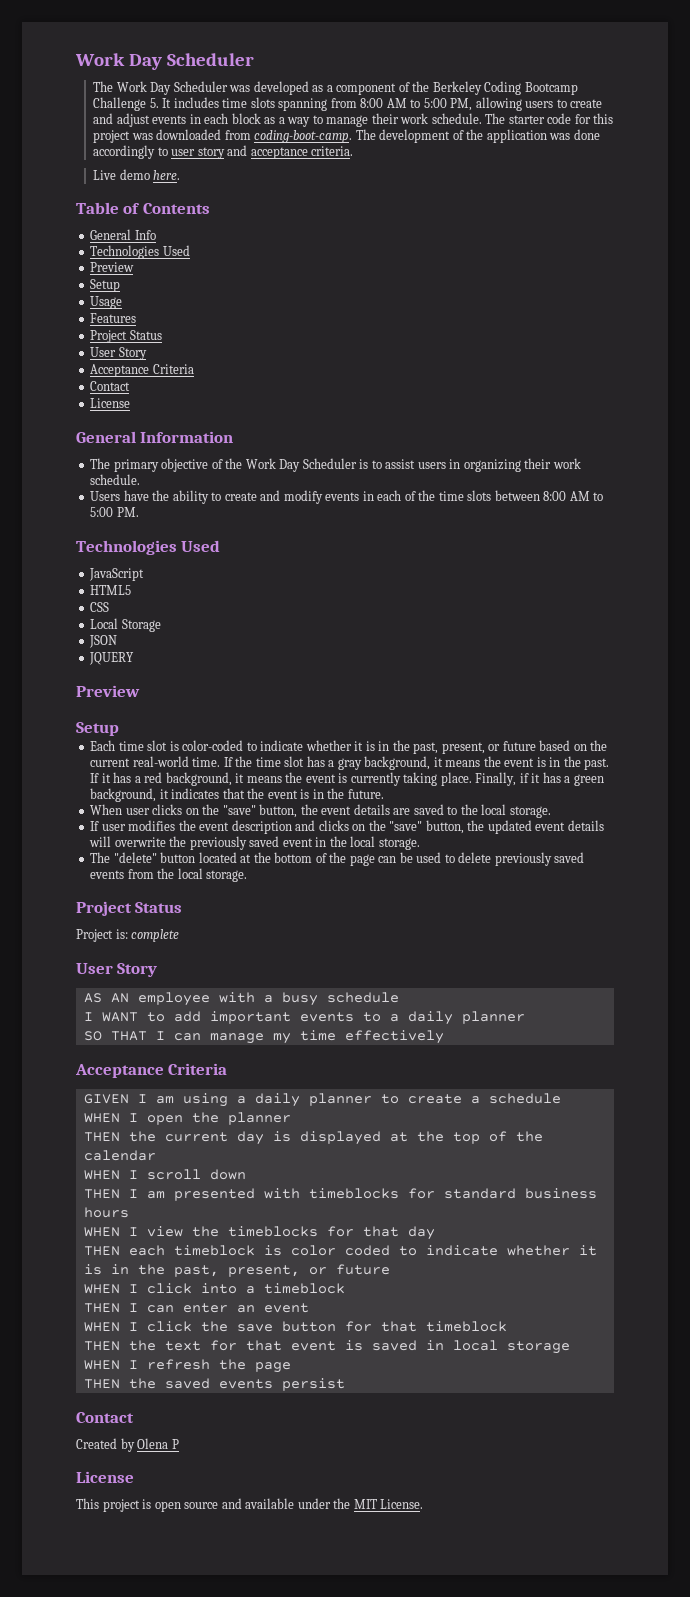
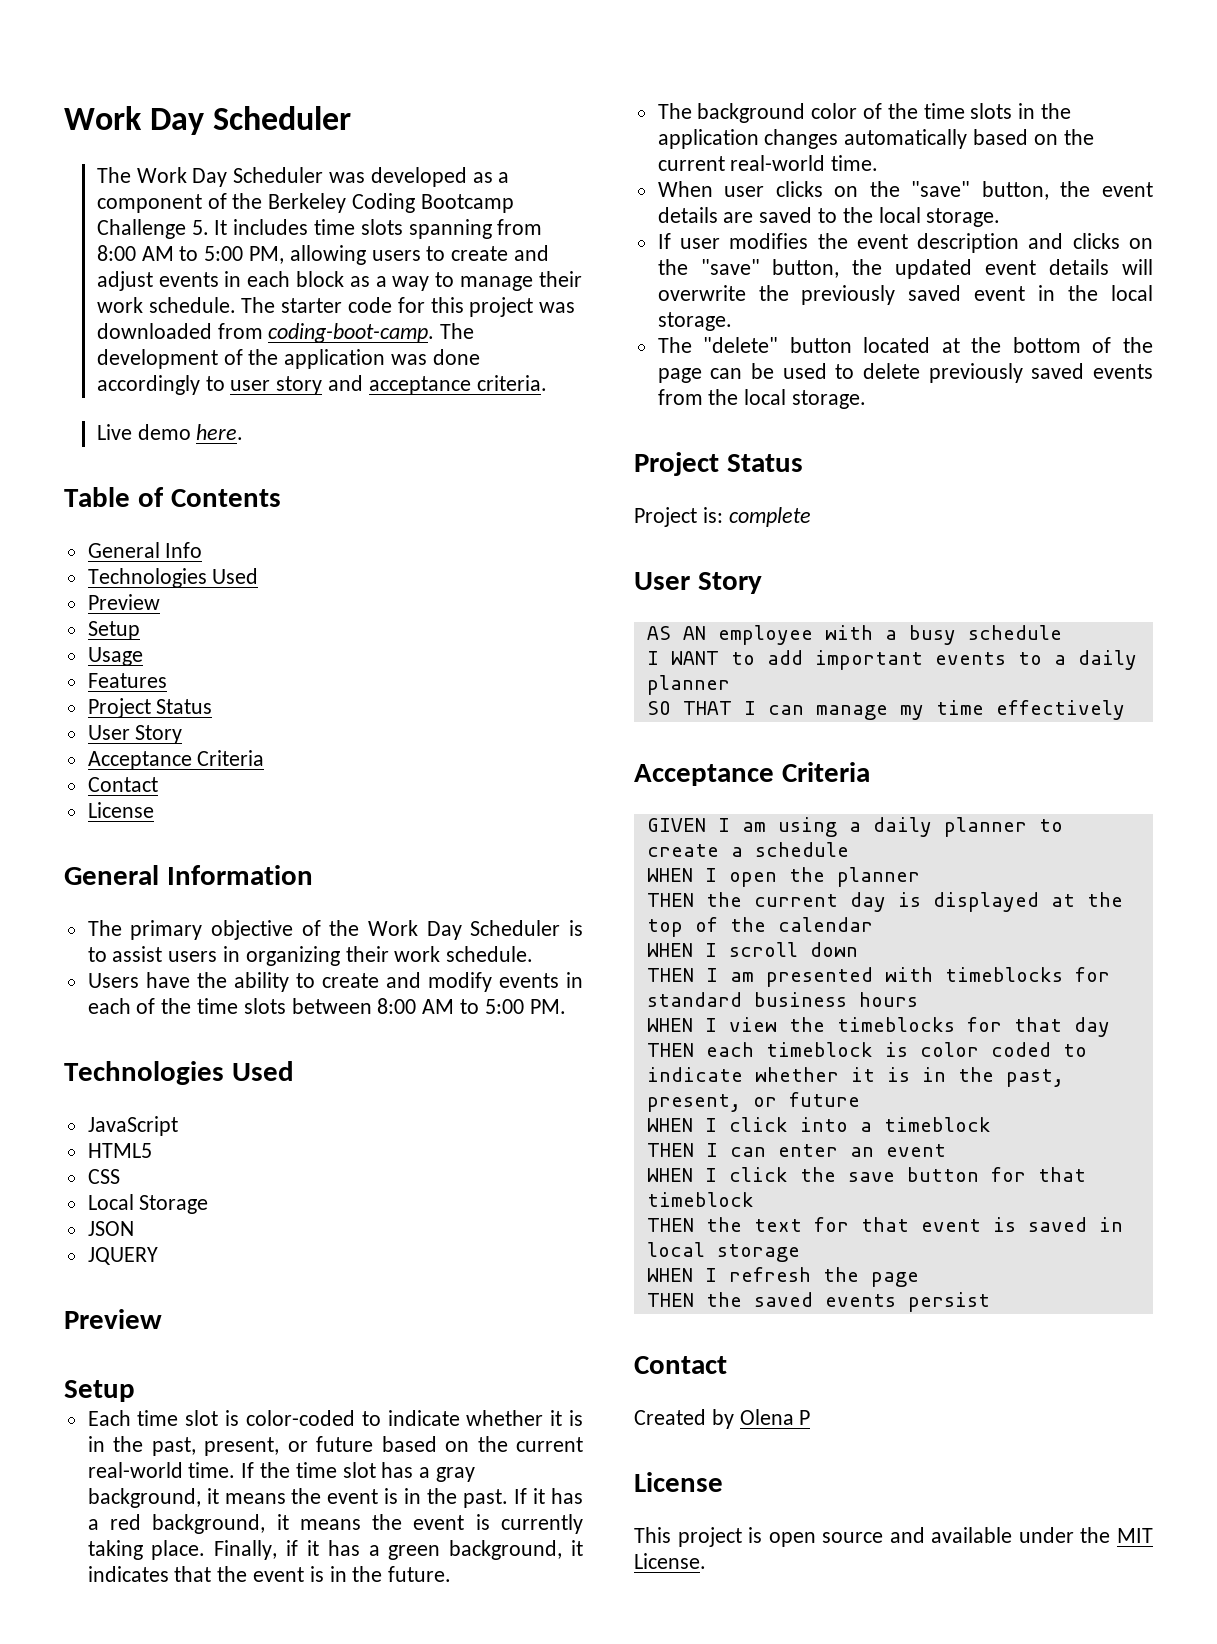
(384, 794) none -> [657,103,1072,123] [657,129,1094,149] [657,155,879,171] // The background color of the time slots in the application changes automatically based on the current real-world time.

